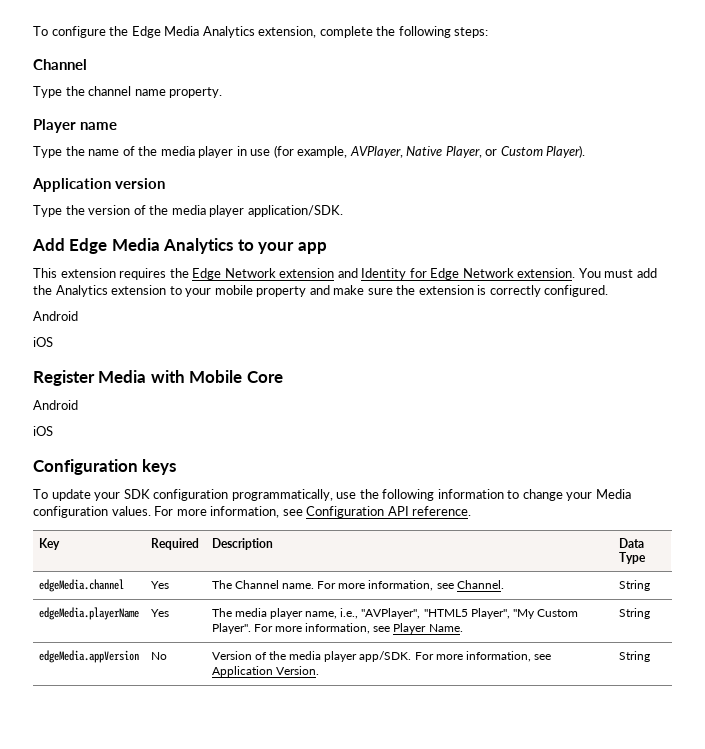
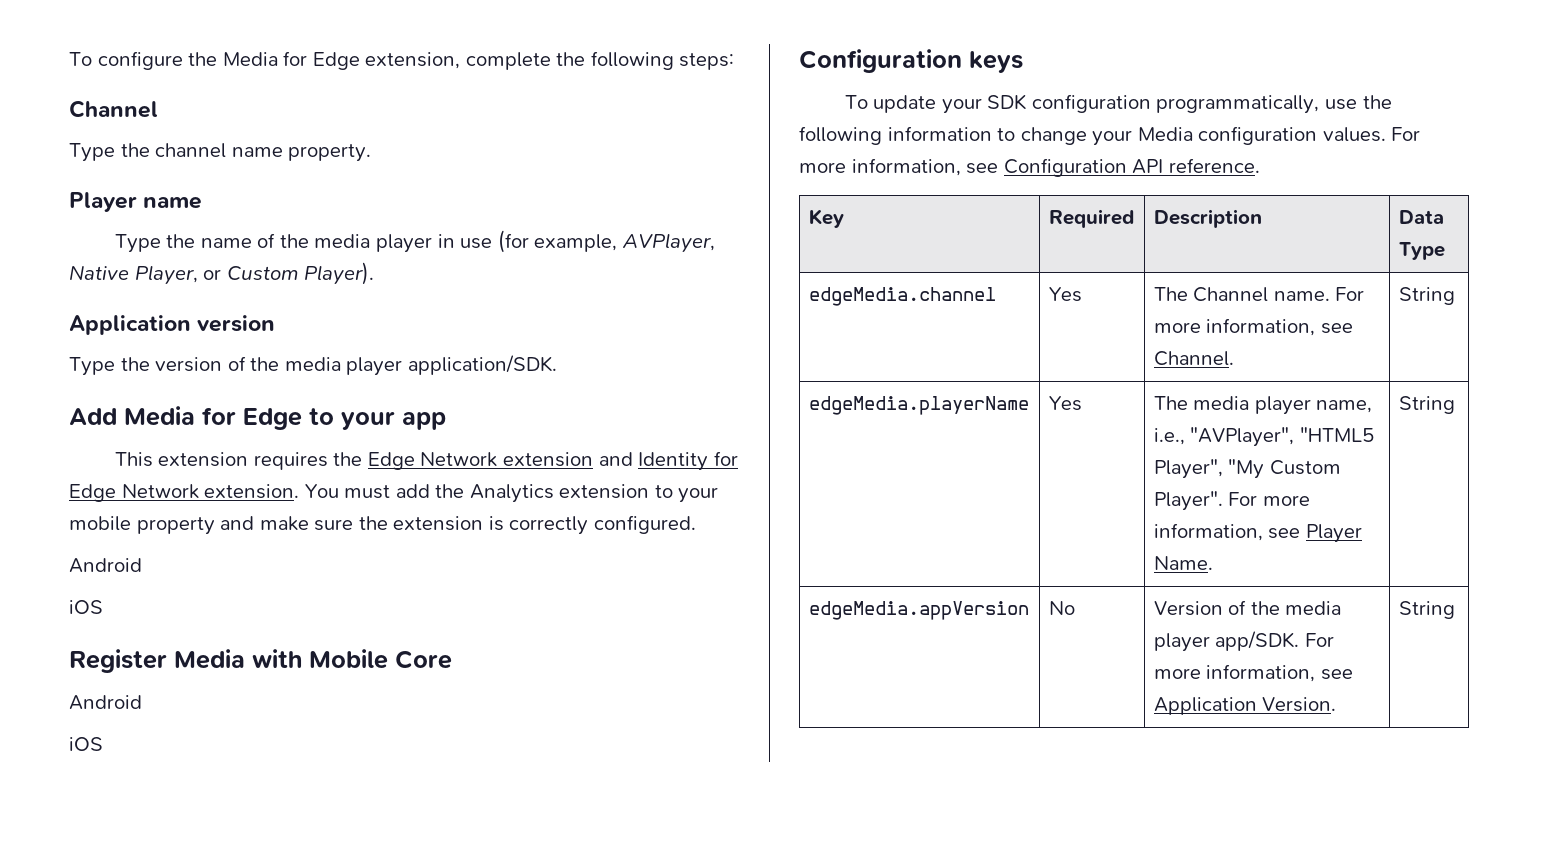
[131,26,255,38] Edge Media Analytics -> [222,51,360,70] Media for Edge
[69,238,234,254] Edge Media Analytics -> [124,406,302,430] Media for Edge

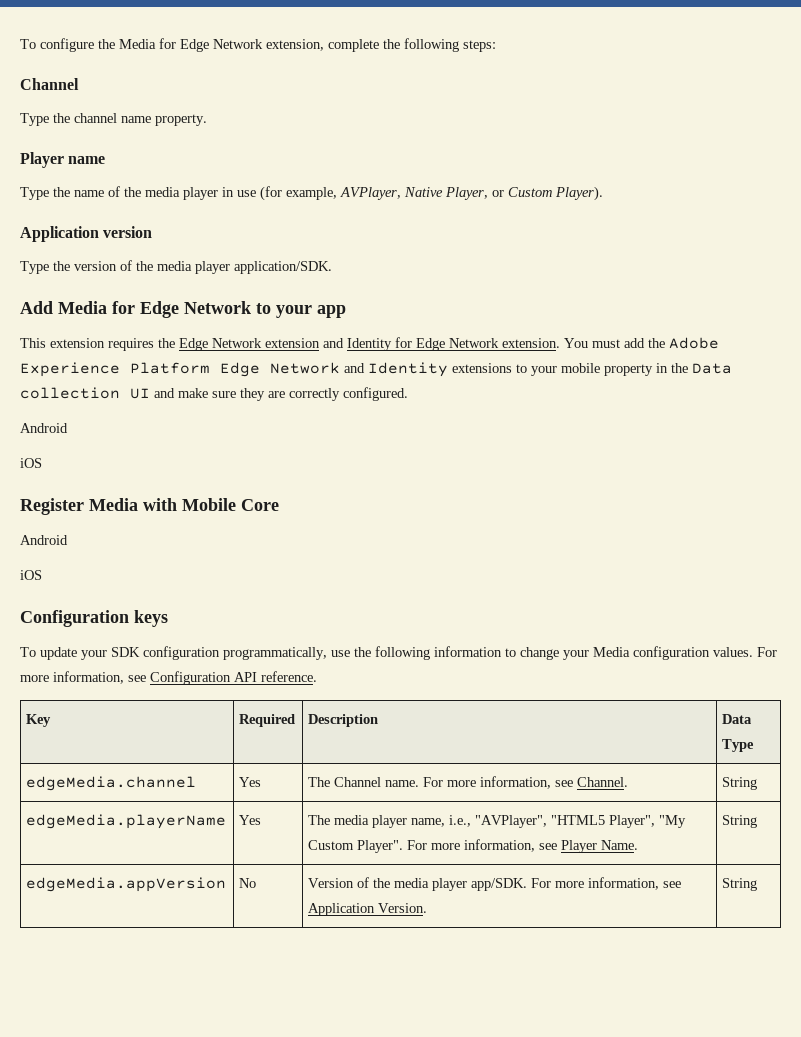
(360, 61) none -> [213,39,263,49] Network
(302, 419) none -> [184,301,251,314] Network
[469,484,719,503] [69,516,504,535] Analytics extension to your mobile property and make sure the extension is -> [669,337,719,349] [20,362,732,377] [20,387,285,401] Adobe Experience Platform Edge Network and Identity extensions to your mobile property in the Data collection UI and make sure they are

